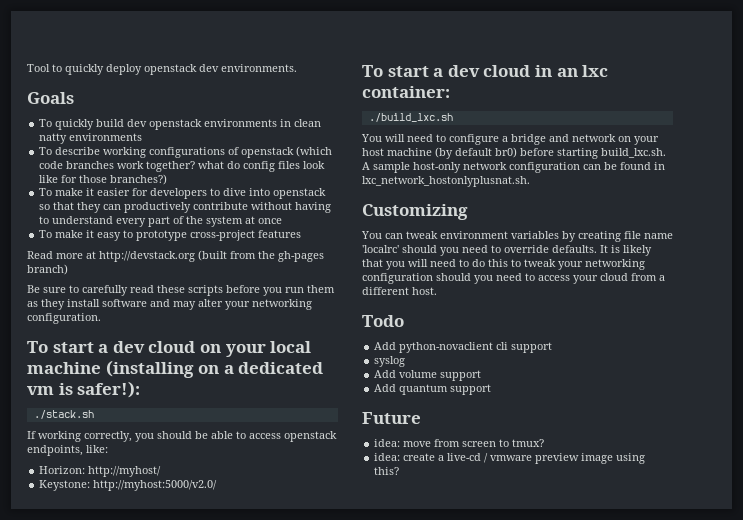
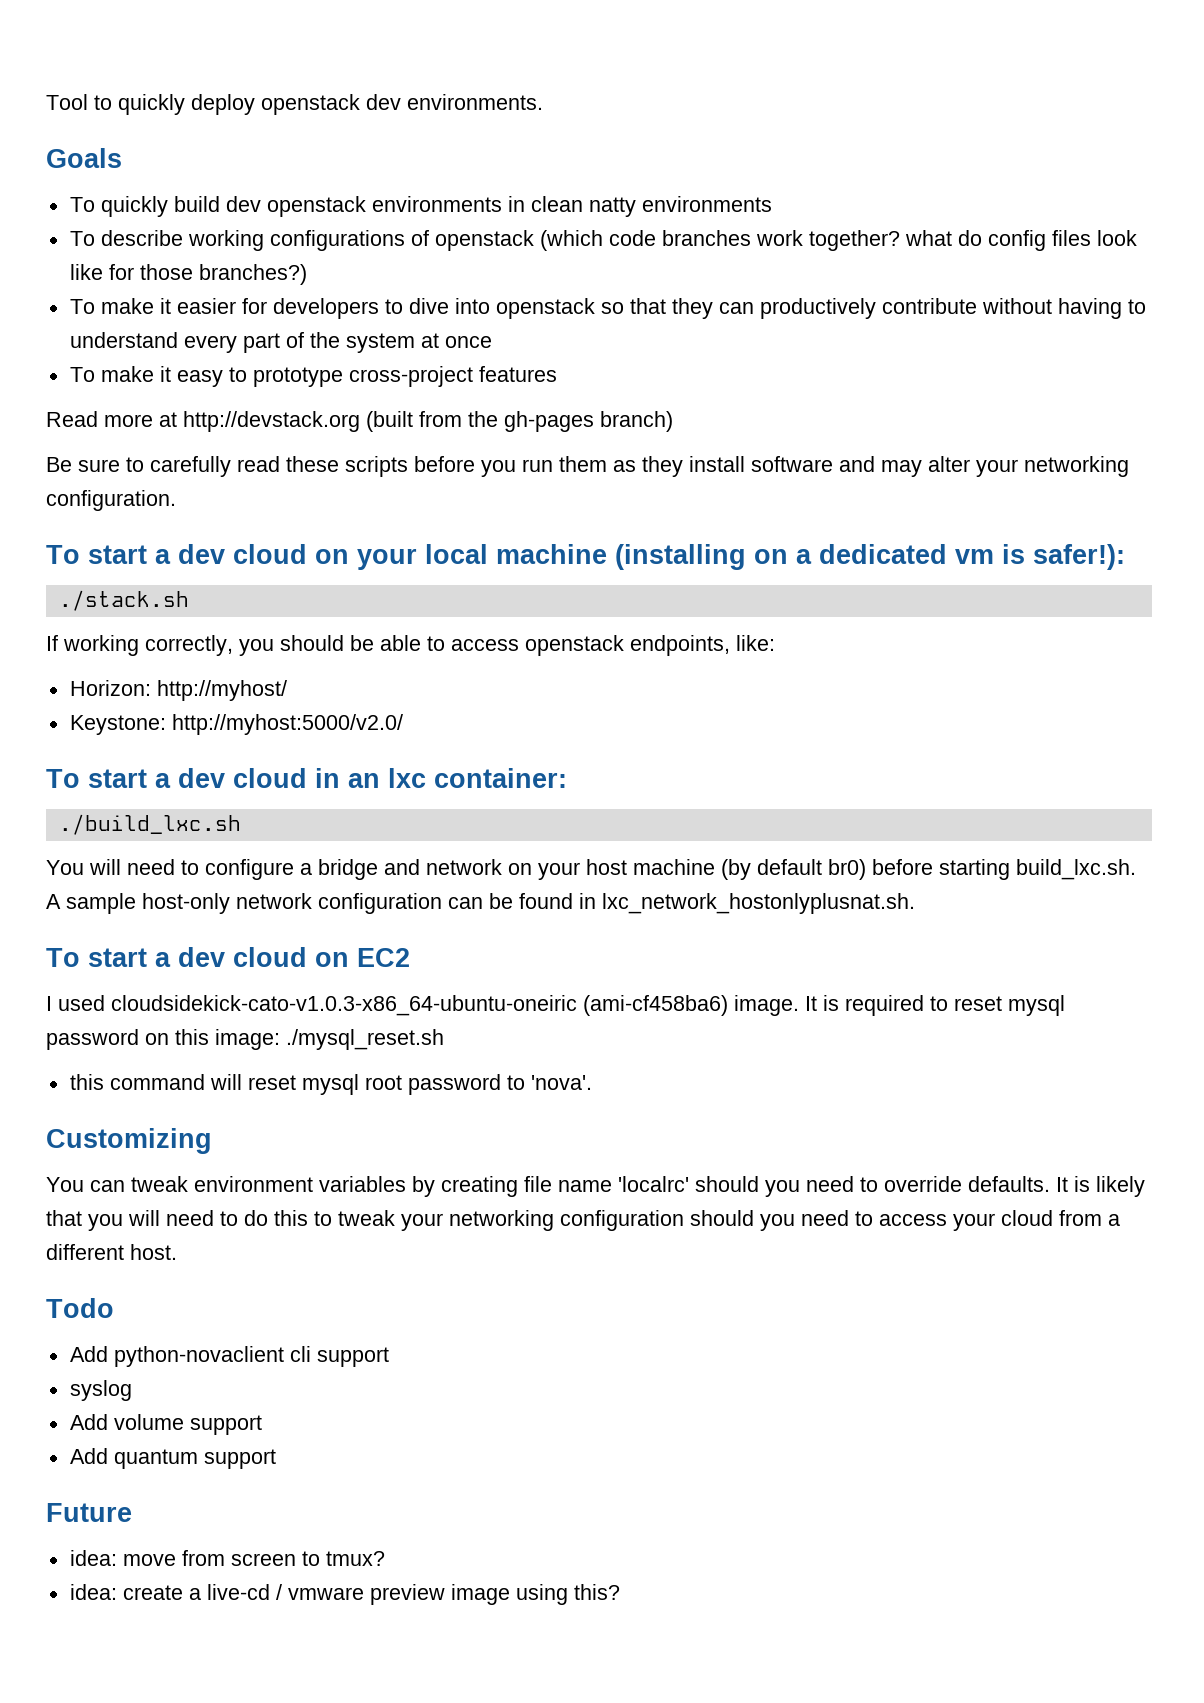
(530, 181) none -> [46,947,410,967] [46,995,1065,1016] [46,1029,444,1050] [69,1074,592,1095] // To start a dev cloud on EC2 // I used cloudsidekick-cato-v1.0.3-x86_64-ubuntu-oneiric (ami-cf458ba6) image. It is required to reset mysql password on this image: ./mysql_reset.sh // this command will reset mysql root password to 'nova'.

